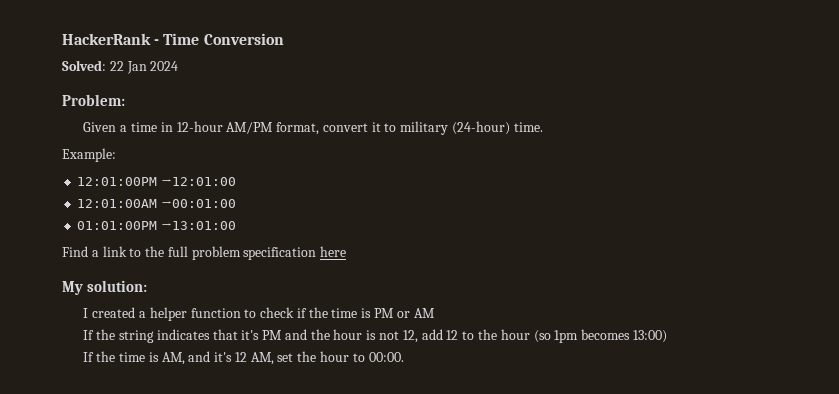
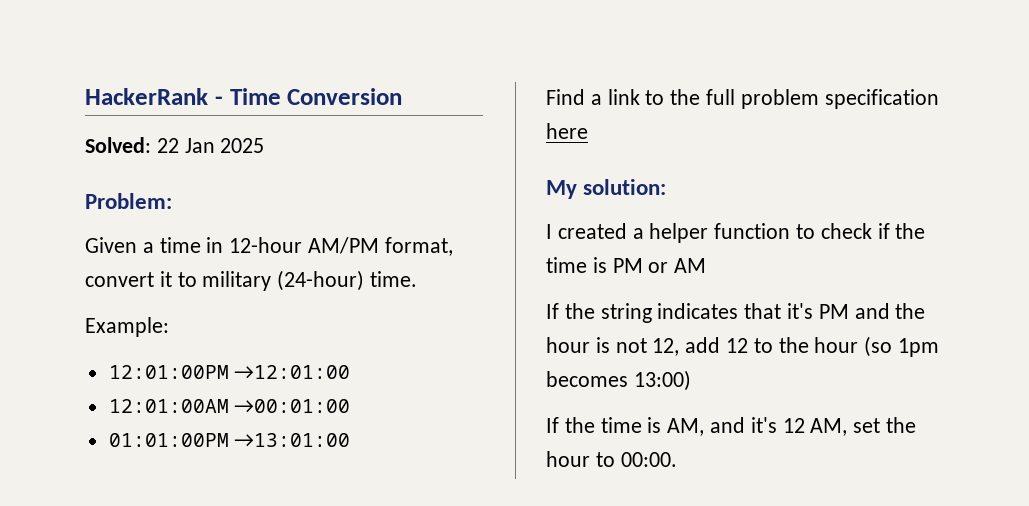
[150,61,179,71] 2024 -> [220,138,265,153] 2025

